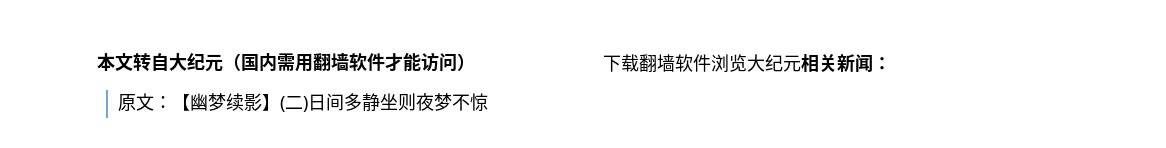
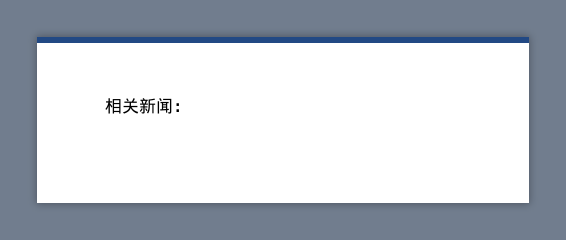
[97,52,475,72] [118,93,489,112] [603,54,801,72] 本文转自大纪元（国内需用翻墙软件才能访问） // 原文：【幽梦续影】(二)日间多静坐则夜梦不惊 // 下载翻墙软件浏览大纪元 -> (105, 106) none

